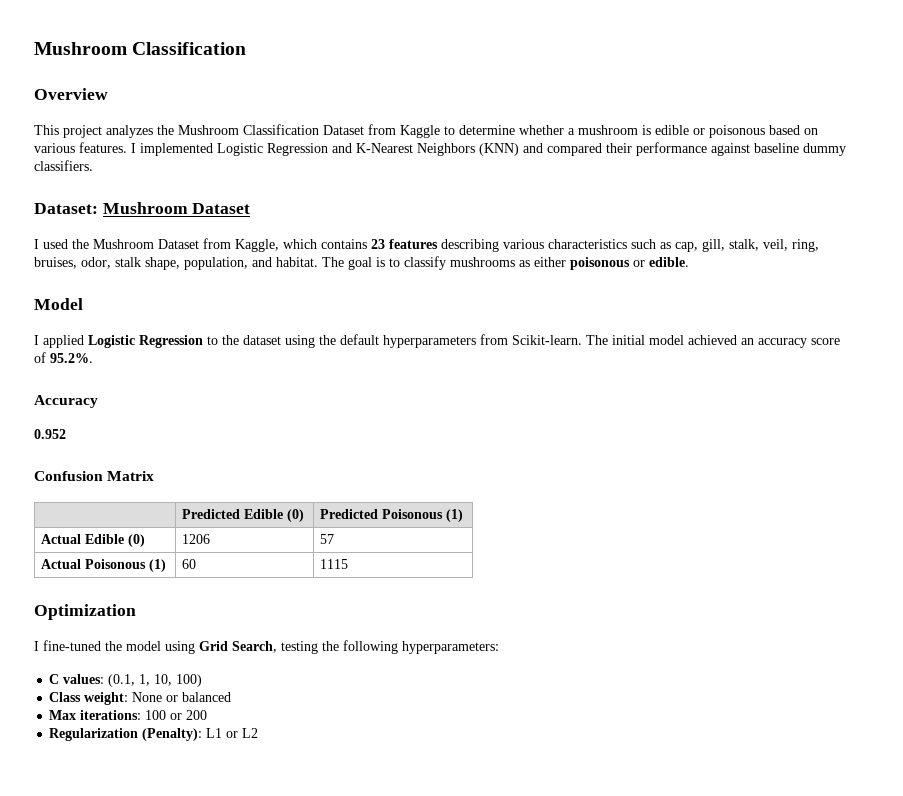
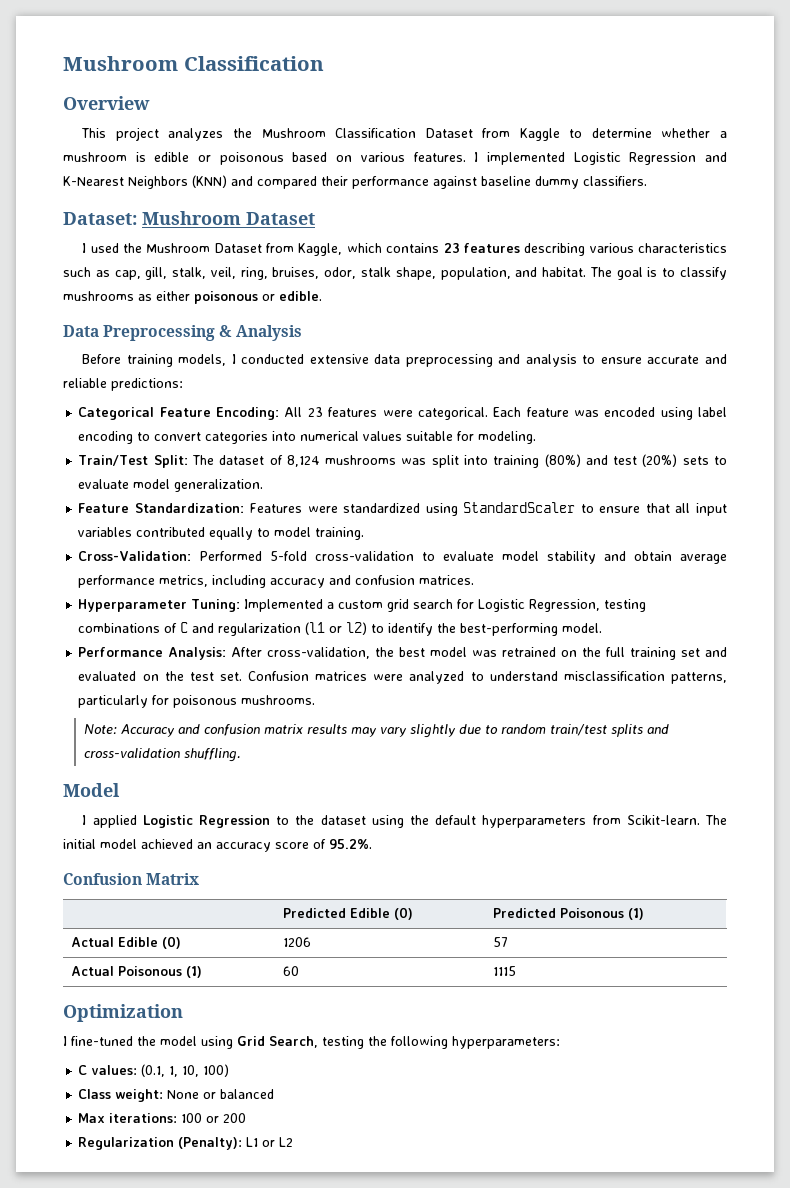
(689, 262) none -> [63,325,302,341] [82,354,727,367] [63,378,183,391] [78,407,727,420] [78,431,537,444] [78,454,728,468] [78,479,264,492] [78,502,727,516] [78,527,365,540] [78,551,727,564] [78,575,475,588] [78,599,647,612] [78,622,603,636] [78,647,727,660] [78,671,727,684] [78,695,316,708] [83,724,669,738] [83,748,241,762] // Data Preprocessing & Analysis // Before training models, I conducted extensive data preprocessing and analysis to ensure accurate and reliable predictions: // Categorical Feature Encoding: All 23 features were categorical. Each feature was encoded using label encoding to convert categories into numerical values suitable for modeling. // Train/Test Split: The dataset of 8,124 mushrooms was split into training (80%) and test (20%) sets to evaluate model generalization. // Feature Standardization: Features were standardized using StandardScaler to ensure that all input variables contributed equally to model training. // Cross-Validation: Performed 5-fold cross-validation to evaluate model stability and obtain average performance metrics, including accuracy and confusion matrices. // Hyperparameter Tuning: Implemented a custom grid search for Logistic Regression, testing combinations of C and regularization (l1 or l2) to identify the best-performing model. // Performance Analysis: After cross-validation, the best model was retrained on the full training set and evaluated on the test set. Confusion matrices were analyzed to understand misclassification patterns, particularly for poisonous mushrooms. // Note: Accuracy and confusion matrix results may vary slightly due to random train/test splits and cross-validation shuffling.
[34,395,98,408] [34,429,66,439] // Accuracy // 0.952 -> (372, 844) none

